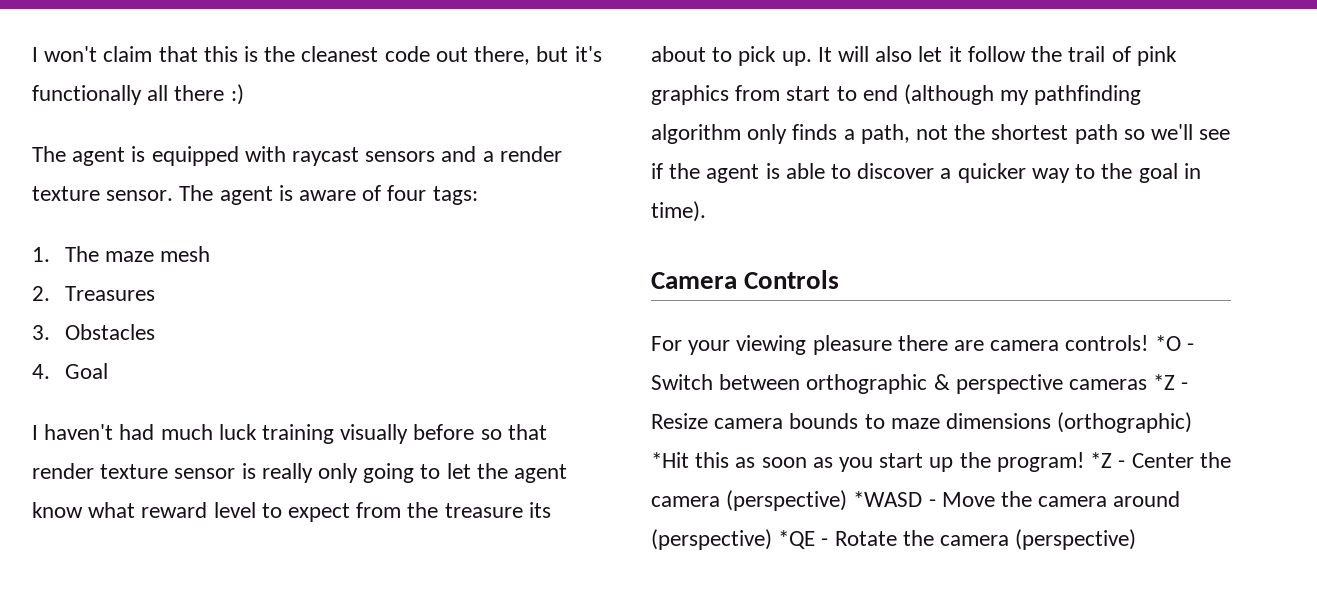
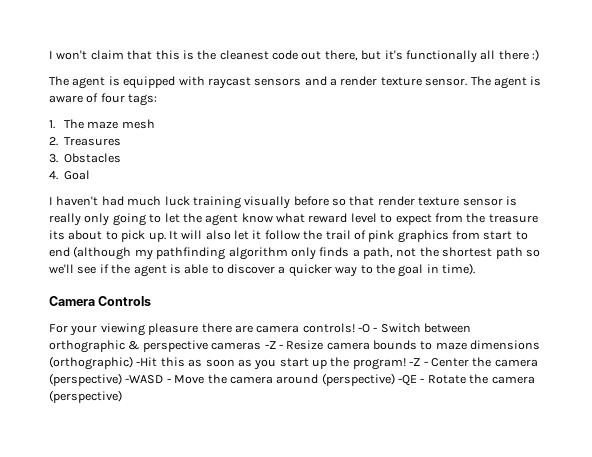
[1154,335,1181,351] *O -> [358,324,370,333] -O
[1153,374,1176,390] *Z -> [264,341,276,349] -Z
[651,452,689,468] *Hit -> [136,357,158,367] -Hit
[1090,452,1113,468] *Z -> [409,358,421,366] -Z
[853,491,923,507] *WASD -> [125,375,164,384] -WASD
[778,530,816,549] *QE -> [398,375,417,386] -QE

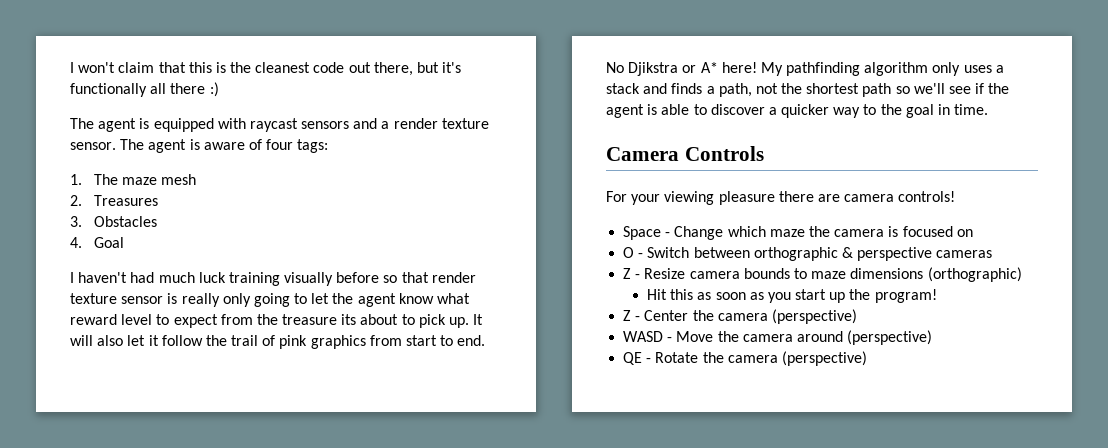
[49,246,316,260] end (although my pathfinding algorithm only -> [457,335,486,346] [606,62,1004,76] [606,83,668,94] end. No Djikstra or A* here! My pathfinding algorithm only uses a stack and
[442,263,475,275] time). -> [954,104,989,115] time.
[358,324,370,333] -O -> [623,226,973,240] [623,247,635,258] // Space - Change which maze the camera is focused on // O
[264,341,276,349] -Z -> [623,268,632,279] // Z
[136,357,158,367] -Hit -> [646,289,667,300] // Hit
[409,358,421,366] -Z -> [623,310,632,321] // Z
[125,375,164,384] -WASD -> [623,331,664,342] // WASD
[398,375,417,386] -QE -> [623,352,643,365] // QE

